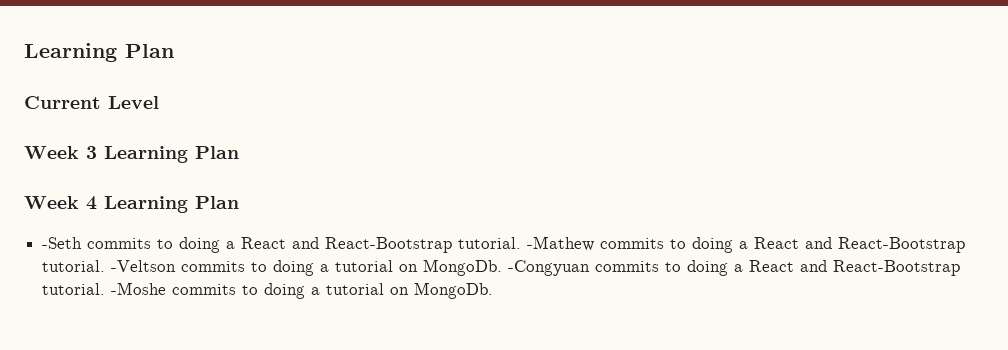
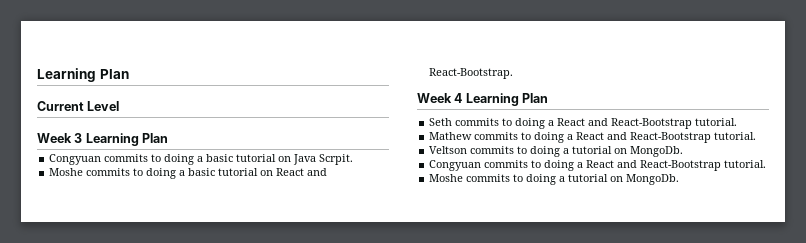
(239, 152) none -> [49,154,354,165] [49,168,328,179] [429,68,514,79] // Congyuan commits to doing a basic tutorial on Java Scrpit. // Moshe commits to doing a basic tutorial on React and React-Bootstrap.
[42,236,966,253] [42,259,961,276] [42,282,167,295] -Seth commits to doing a React and React-Bootstrap tutorial. -Mathew commits to doing a React and React-Bootstrap tutorial. -Veltson commits to doing a tutorial on MongoDb. -Congyuan commits to doing a React and React-Bootstrap tutorial. -Moshe -> [429,118,738,129] [429,132,757,143] [429,146,684,157] [429,160,767,171] [429,174,464,182] Seth commits to doing a React and React-Bootstrap tutorial. // Mathew commits to doing a React and React-Bootstrap tutorial. // Veltson commits to doing a tutorial on MongoDb. // Congyuan commits to doing a React and React-Bootstrap tutorial. // Moshe

